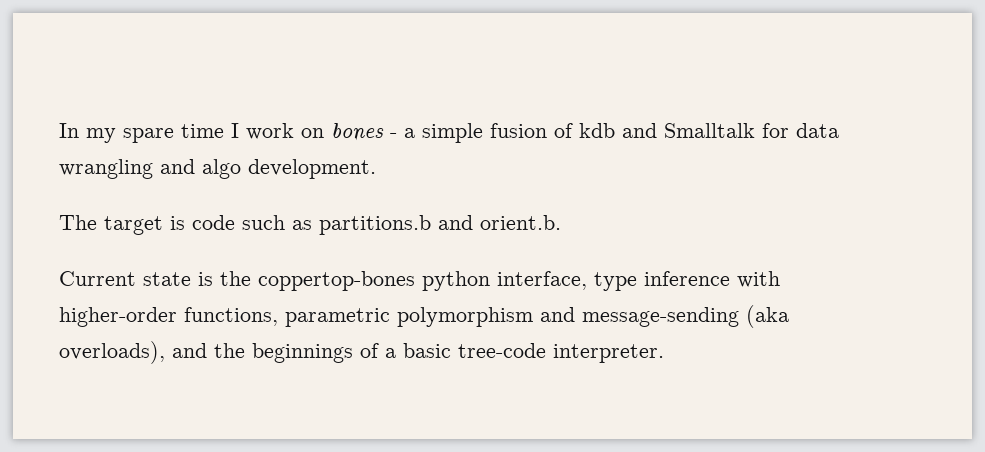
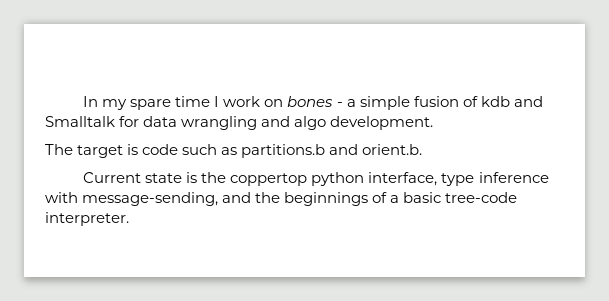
[258,271,415,291] coppertop-bones -> [230,173,308,186] coppertop
[59,305,789,328] [59,341,165,364] higher-order functions, parametric polymorphism and message-sending (aka overloads), -> [82,192,219,206] message-sending,

